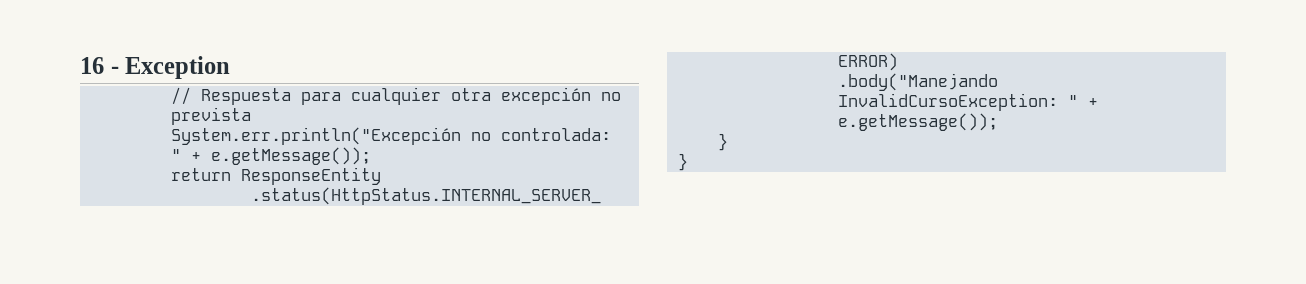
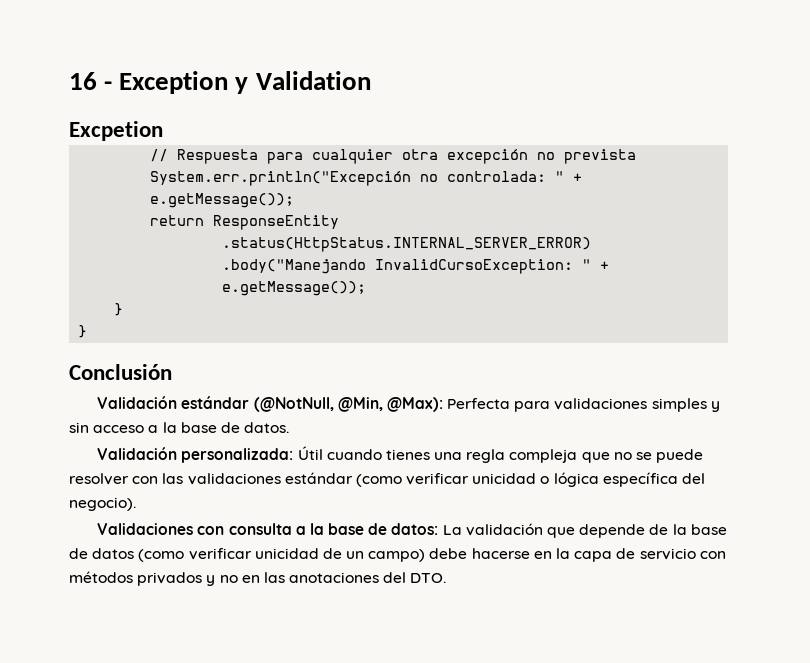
(231, 67) none -> [235,71,371,94] [69,121,163,141] y Validation // Excpetion
(688, 162) none -> [69,364,172,380] [97,396,720,412] [69,422,290,433] [97,446,704,463] [69,472,706,487] [69,497,136,511] [97,523,727,538] [69,548,726,562] [69,571,447,586] // Conclusión // Validación estándar (@NotNull, @Min, @Max): Perfecta para validaciones simples y sin acceso a la base de datos. // Validación personalizada: Útil cuando tienes una regla compleja que no se puede resolver con las validaciones estándar (como verificar unicidad o lógica específica del negocio). // Validaciones con consulta a la base de datos: La validación que depende de la base de datos (como verificar unicidad de un campo) debe hacerse en la capa de servicio con métodos privados y no en las anotaciones del DTO.

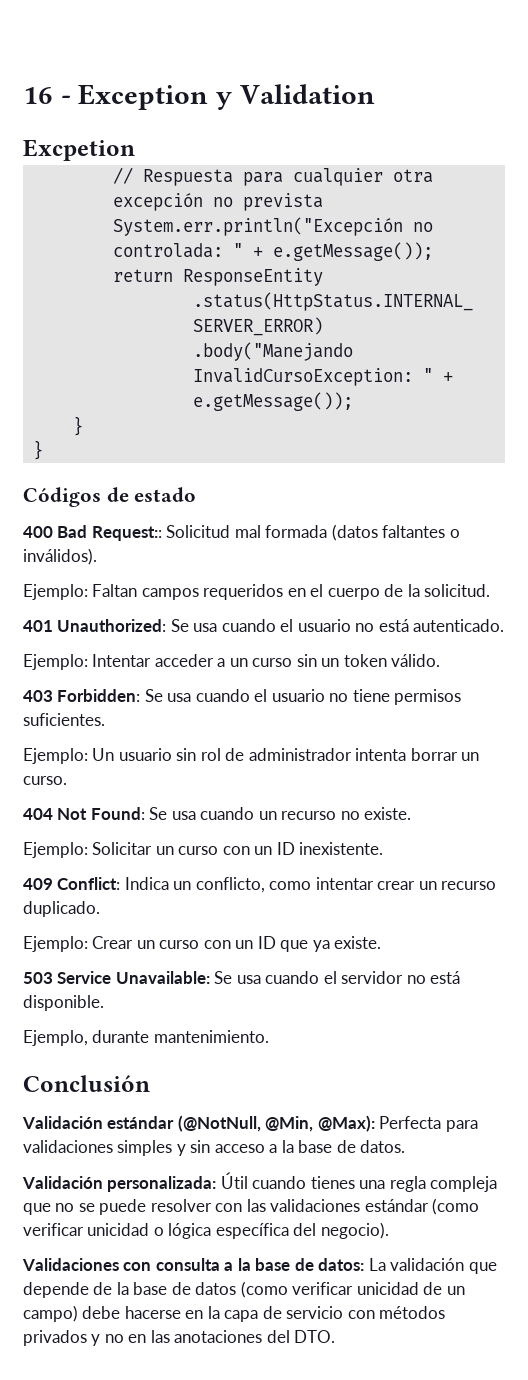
(88, 331) none -> [23,487,197,507] [23,524,460,541] [23,548,97,565] [23,584,491,600] [23,619,505,632] [23,654,441,670] [23,689,462,705] [23,713,105,726] [23,748,480,764] [23,776,67,785] [23,807,412,820] [23,842,384,858] [23,877,497,893] [23,901,100,917] [23,936,382,952] [23,971,461,984] [23,995,104,1011] [23,1030,269,1046] // Códigos de estado // 400 Bad Request:: Solicitud mal formada (datos faltantes o inválidos). // Ejemplo: Faltan campos requeridos en el cuerpo de la solicitud. // 401 Unauthorized: Se usa cuando el usuario no está autenticado. // Ejemplo: Intentar acceder a un curso sin un token válido. // 403 Forbidden: Se usa cuando el usuario no tiene permisos suficientes. // Ejemplo: Un usuario sin rol de administrador intenta borrar un curso. // 404 Not Found: Se usa cuando un recurso no existe. // Ejemplo: Solicitar un curso con un ID inexistente. // 409 Conflict: Indica un conflicto, como intentar crear un recurso duplicado. // Ejemplo: Crear un curso con un ID que ya existe. // 503 Service Unavailable: Se usa cuando el servidor no está disponible. // Ejemplo, durante mantenimiento.

